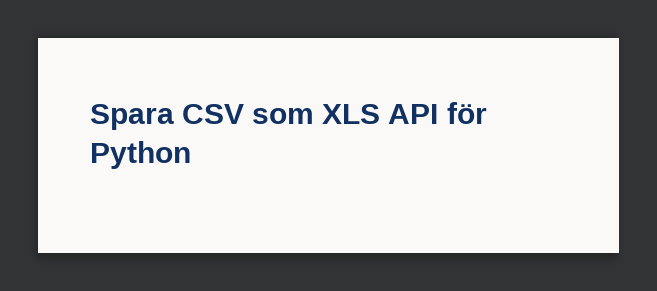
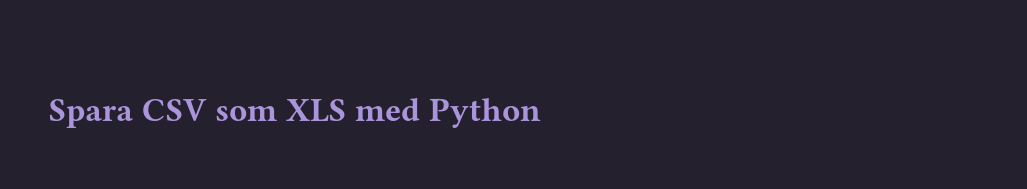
[388,102,487,124] API för -> [355,98,421,121] med

